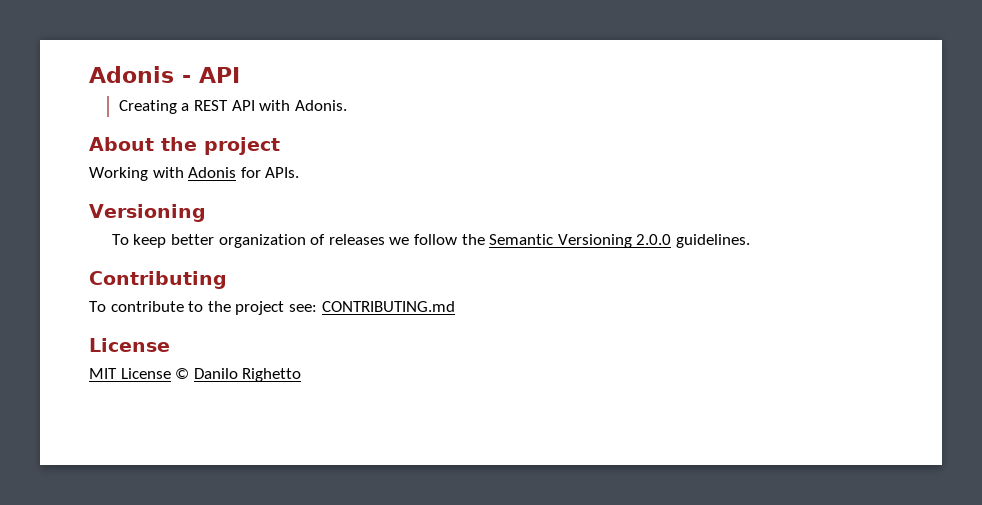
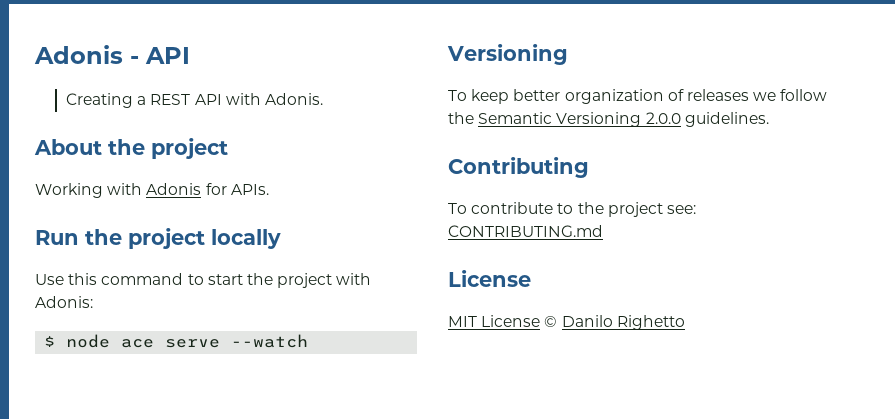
(300, 172) none -> [35,228,281,249] [35,273,372,288] [35,296,93,308] [44,334,309,348] // Run the project locally // Use this command to start the project with Adonis: // $ node ace serve --watch

